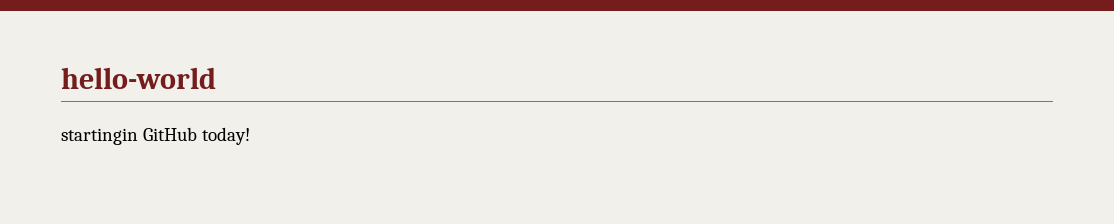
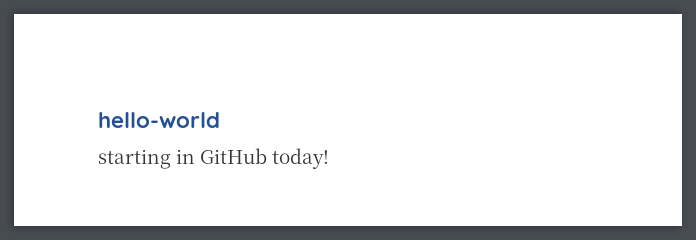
[61,128,138,145] startingin -> [98,149,196,169] starting in

